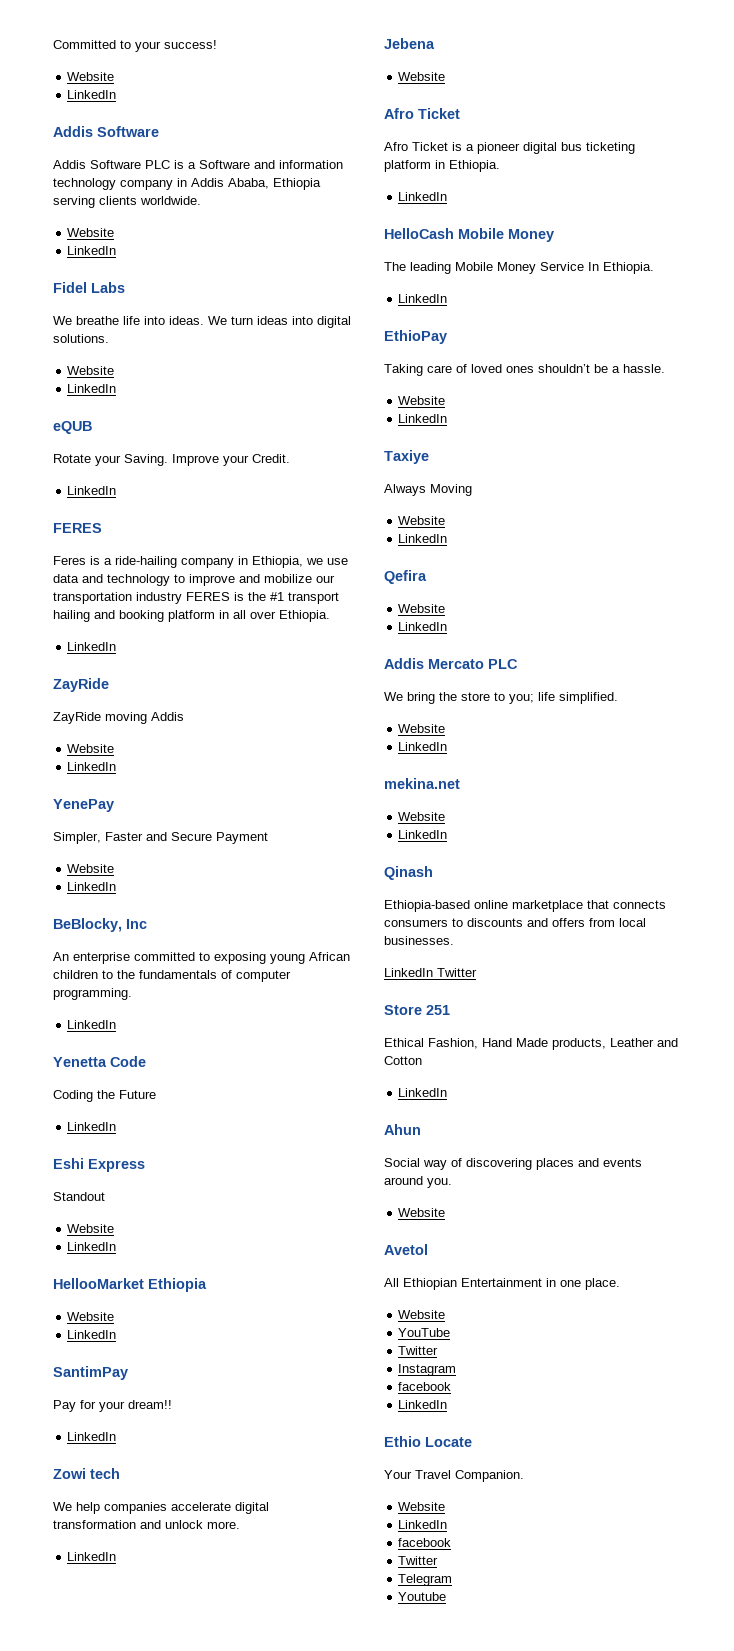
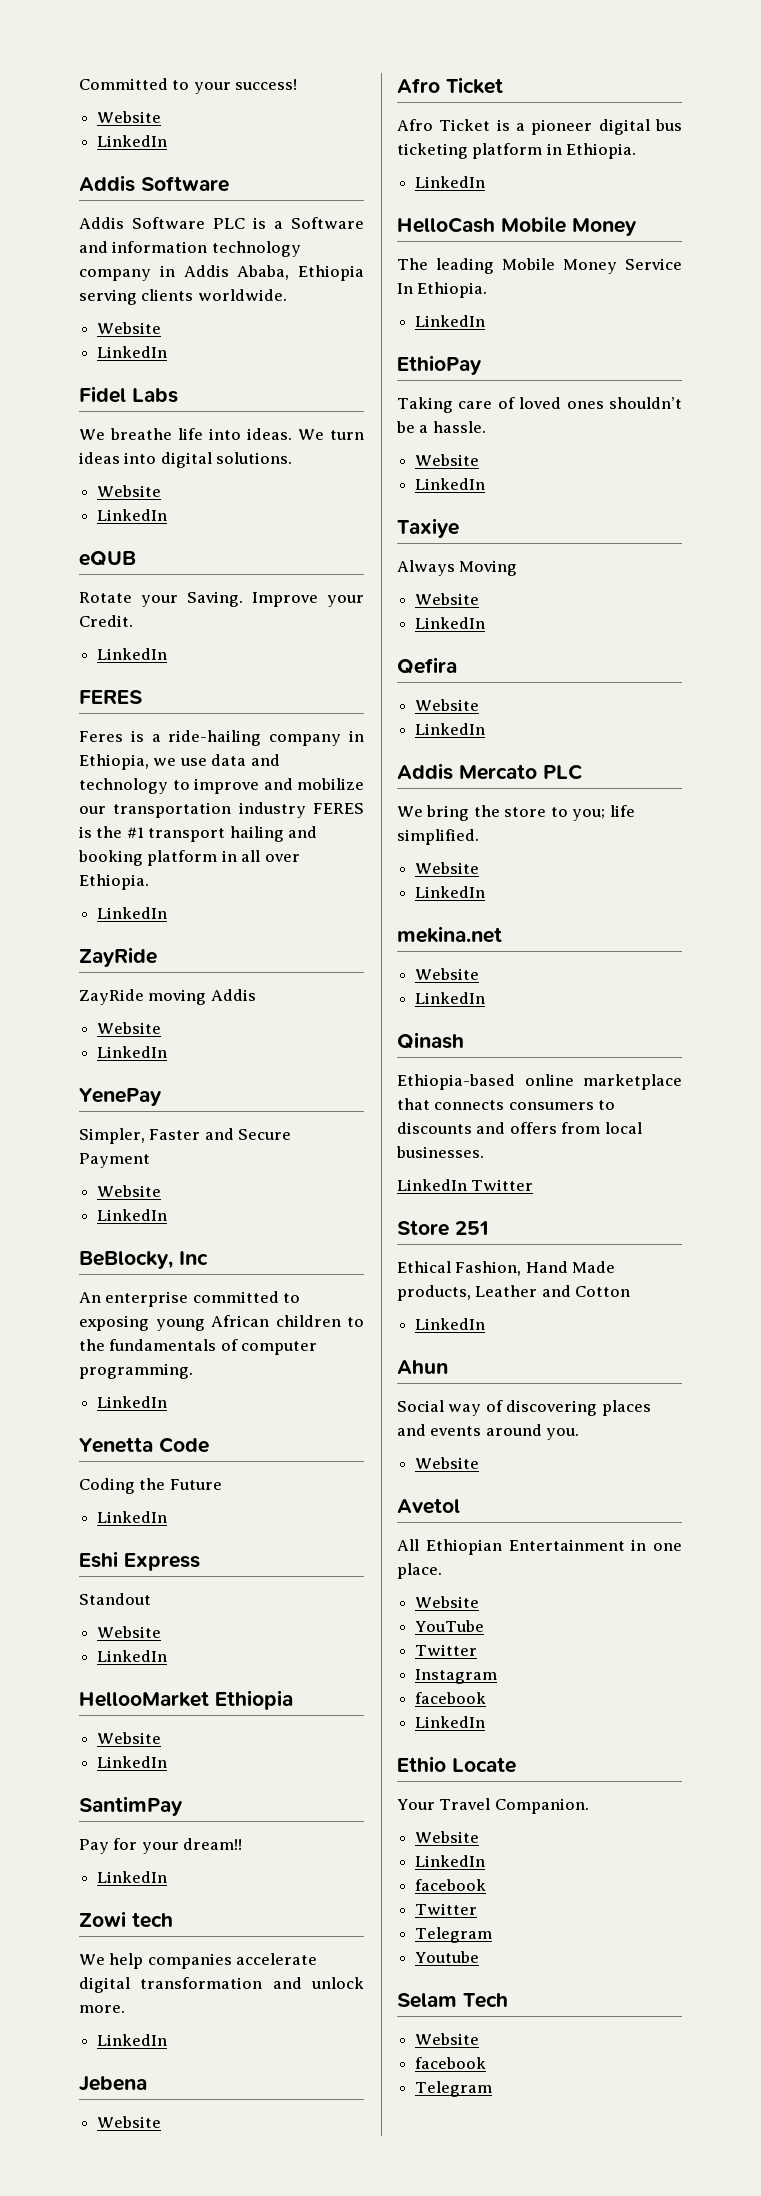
(447, 1596) none -> [397,1993,508,2008] [415,2033,480,2045] [415,2057,487,2069] [415,2081,493,2097] // Selam Tech // Website // facebook // Telegram

